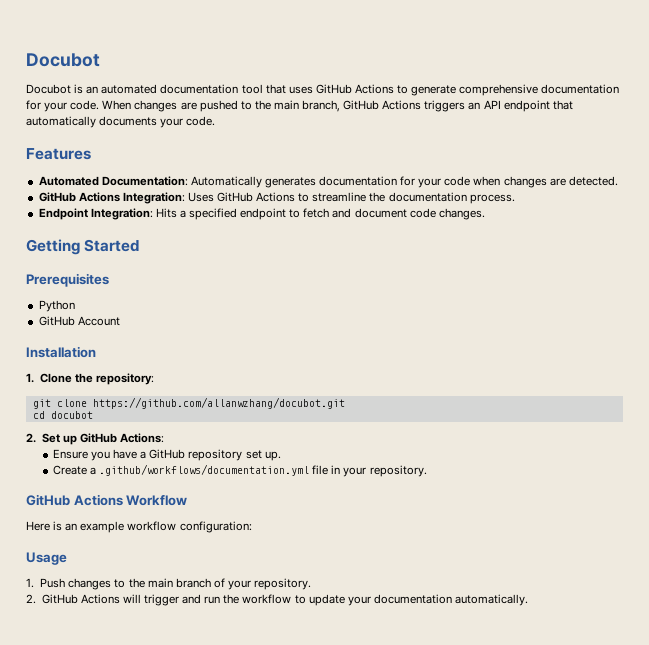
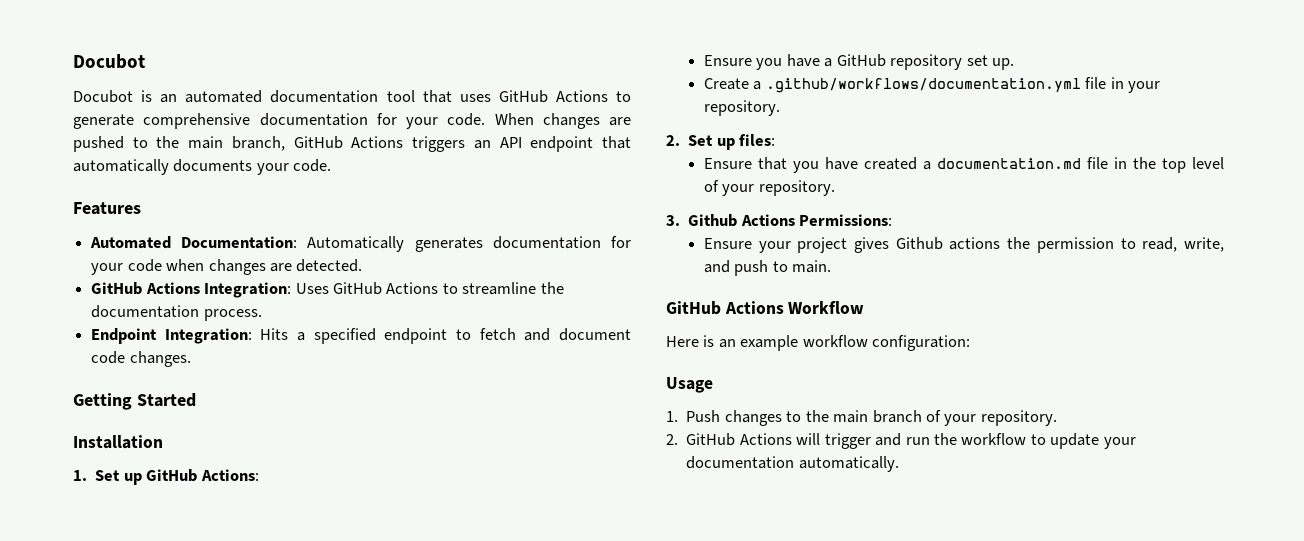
[26,273,109,287] [38,300,75,312] [38,316,120,326] [26,346,96,358] [26,373,155,385] [32,397,345,409] [32,411,93,419] [26,433,36,443] Prerequisites // Python // GitHub Account // Installation // 1. Clone the repository: // git clone https://github.com/allanwzhang/docubot.git // cd docubot // 2. -> [73,435,163,449] [73,470,87,481] Installation // 1.
(427, 471) none -> [666,134,776,150] [703,157,1224,173] [703,180,835,196] [666,214,893,227] [703,237,1224,253] [703,260,832,276] // 2. Set up files: // Ensure that you have created a documentation.md file in the top level of your repository. // 3. Github Actions Permissions: // Ensure your project gives Github actions the permission to read, write, and push to main.

